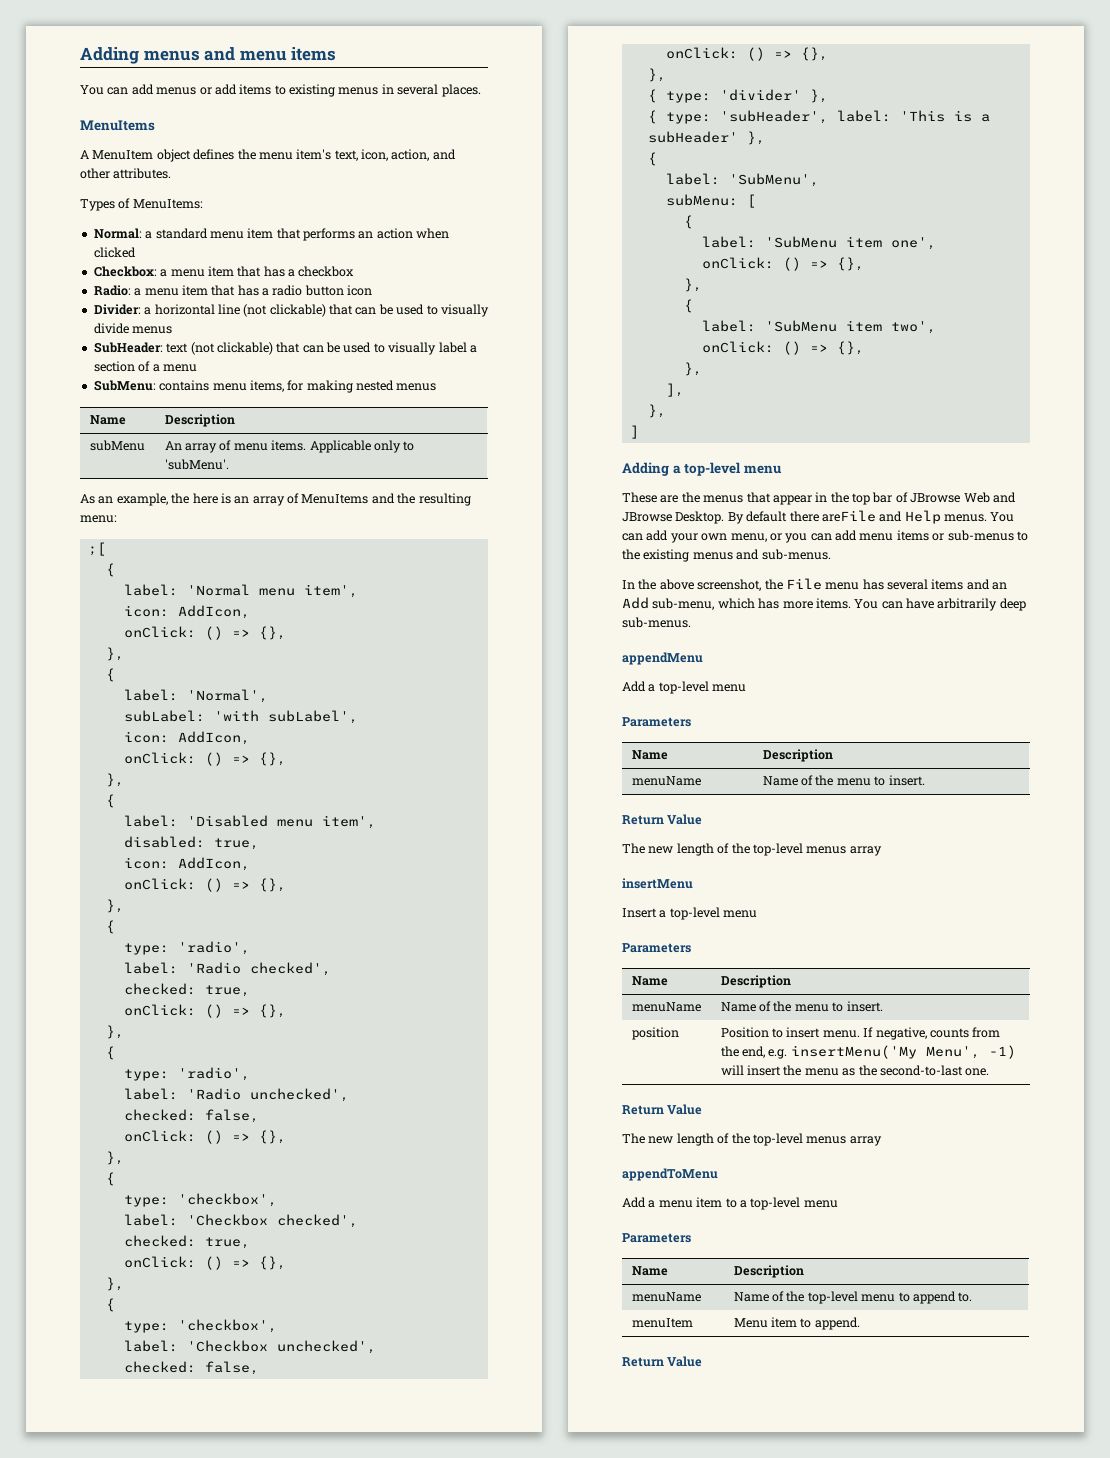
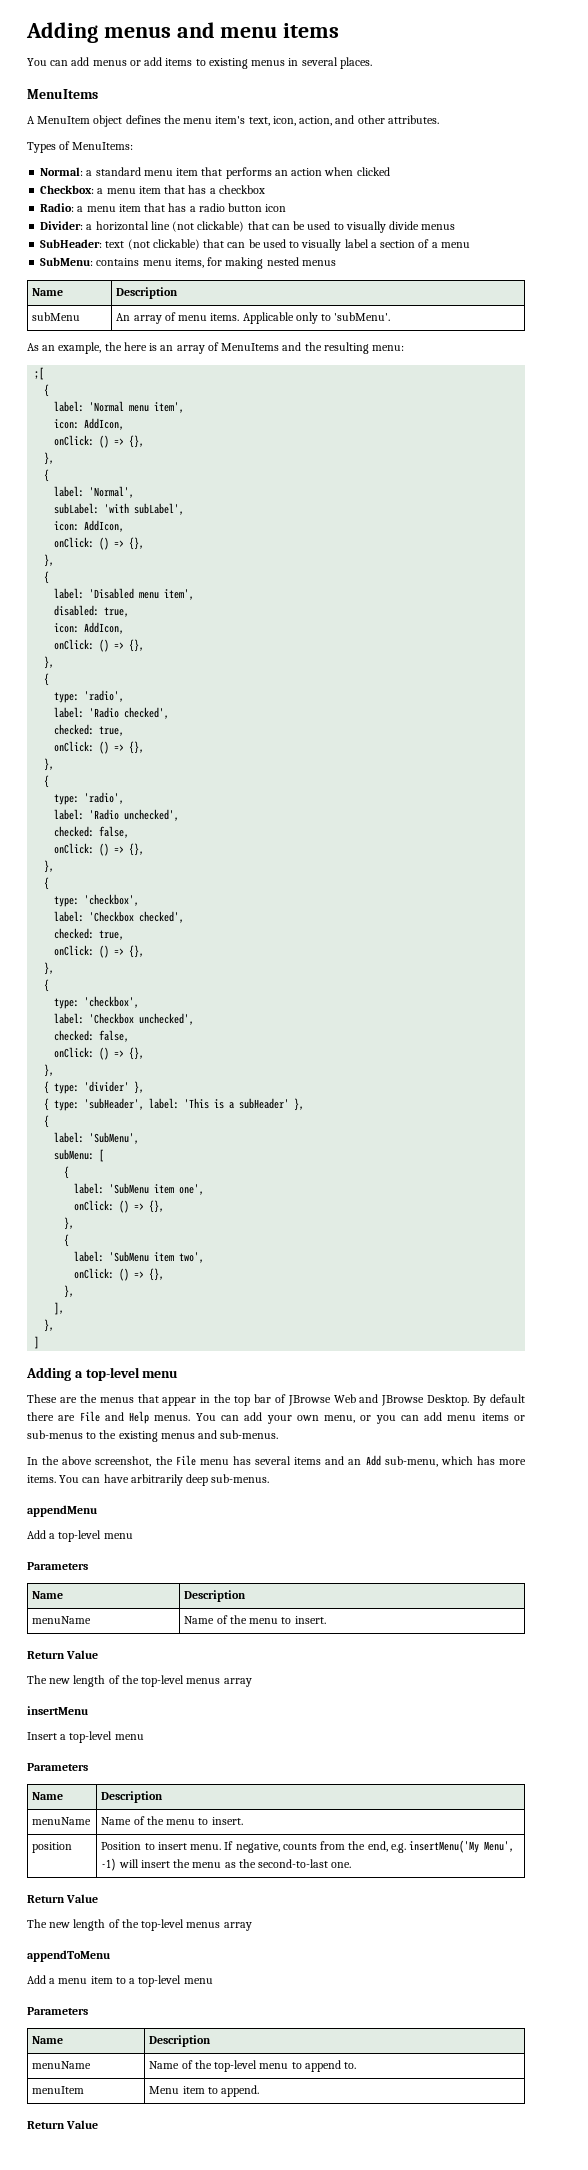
[821,510,876,522] areFile -> [58,1411,100,1422] are File

